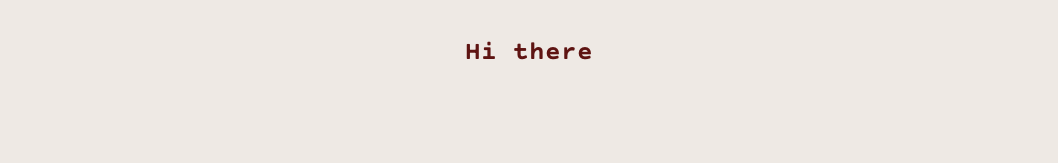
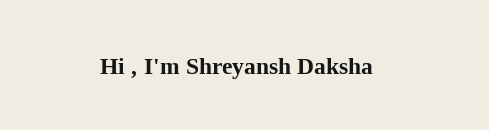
[513,42,593,60] there -> [131,58,374,79] , I'm Shreyansh Daksha

